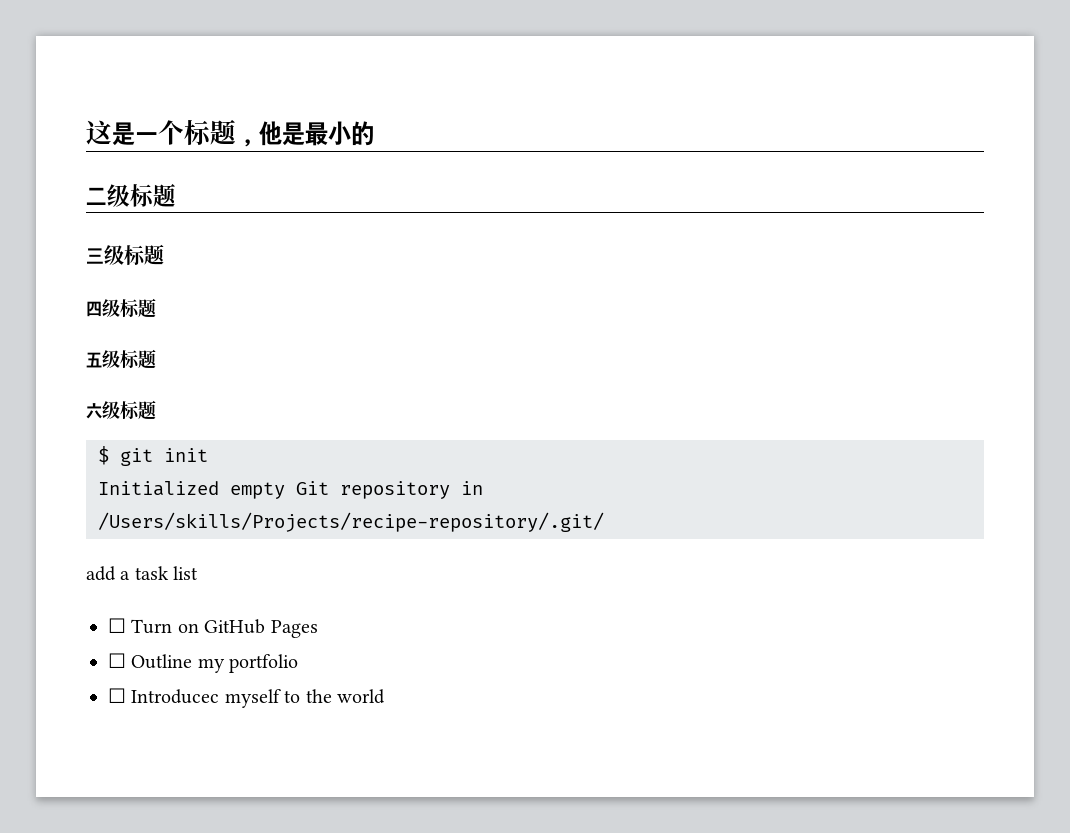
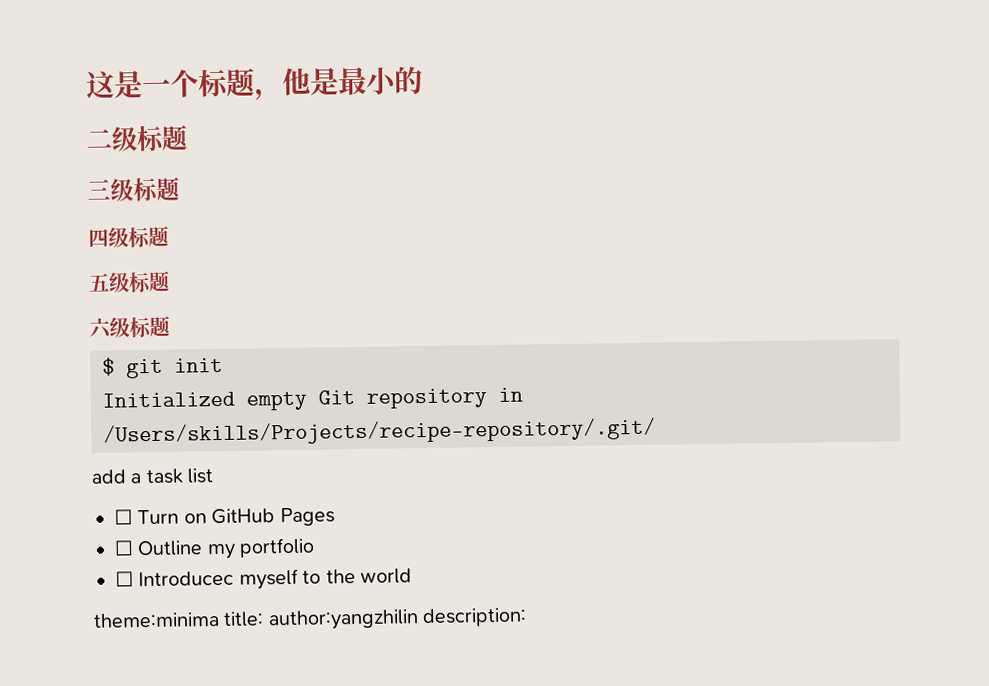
(385, 696) none -> [93,607,528,631] // theme:minima title: author:yangzhilin description:

